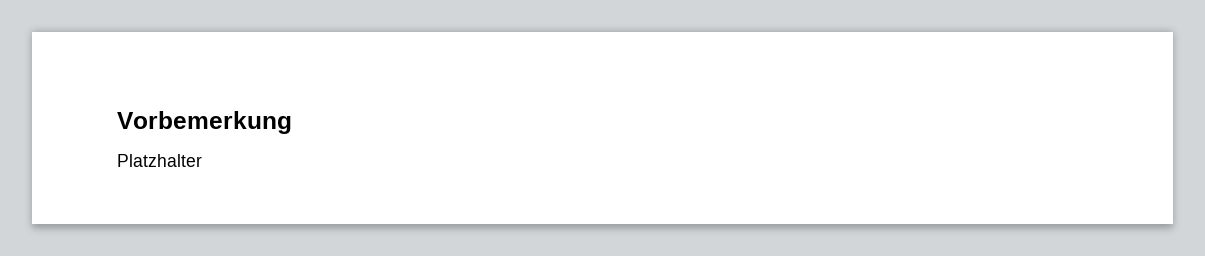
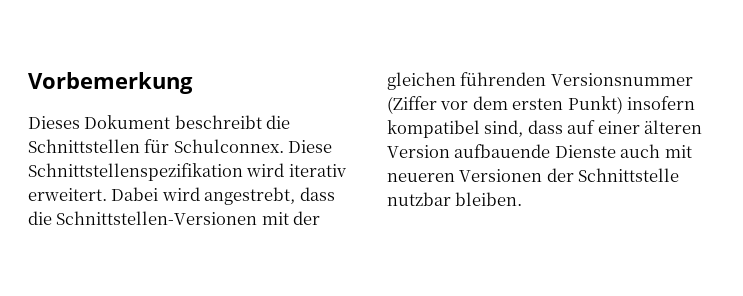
[117,154,202,167] Platzhalter -> [28,115,291,129] [28,139,333,153] [28,163,346,181] [28,187,335,205] [28,211,321,225] [387,72,693,90] [387,96,696,114] [387,120,703,138] [387,144,692,158] [387,168,680,182] [387,192,523,206] Dieses Dokument beschreibt die Schnittstellen für Schulconnex. Diese Schnittstellenspezifikation wird iterativ erweitert. Dabei wird angestrebt, dass die Schnittstellen-Versionen mit der gleichen führenden Versionsnummer (Ziffer vor dem ersten Punkt) insofern kompatibel sind, dass auf einer älteren Version aufbauende Dienste auch mit neueren Versionen der Schnittstelle nutzbar bleiben.

